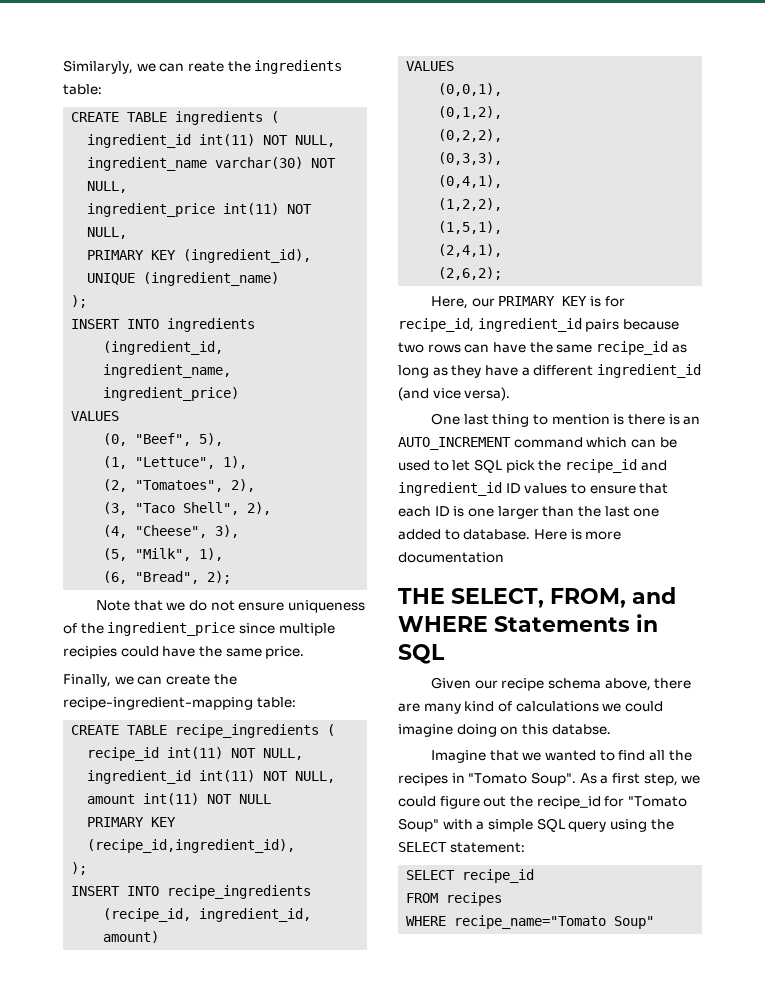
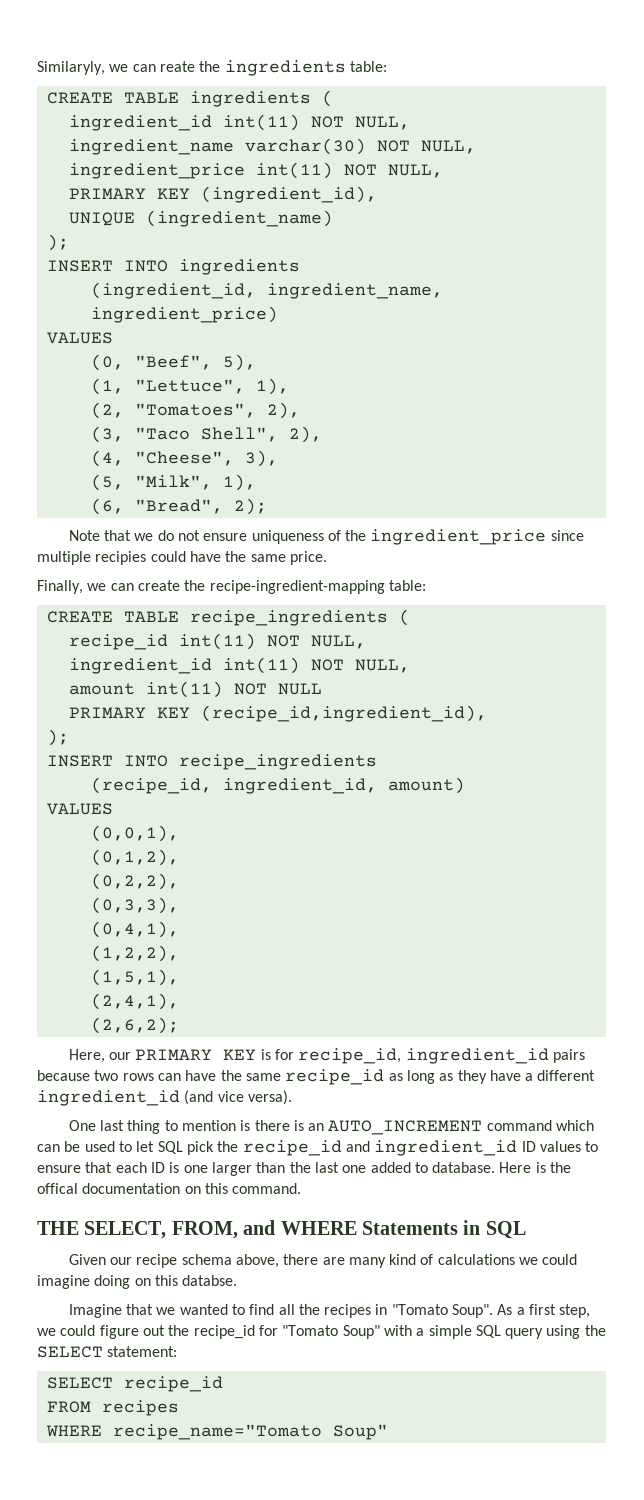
[585,531,622,540] more -> [550,1162,572,1173] [37,1183,78,1194] the offical
(504, 557) none -> [184,1183,302,1194] on this command.

